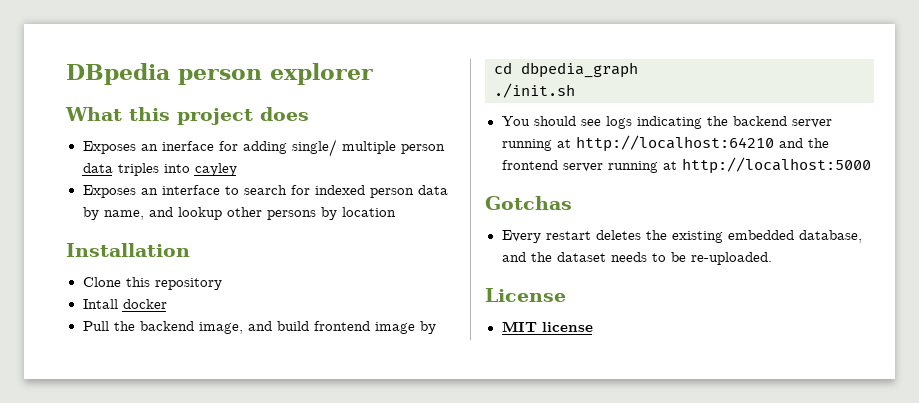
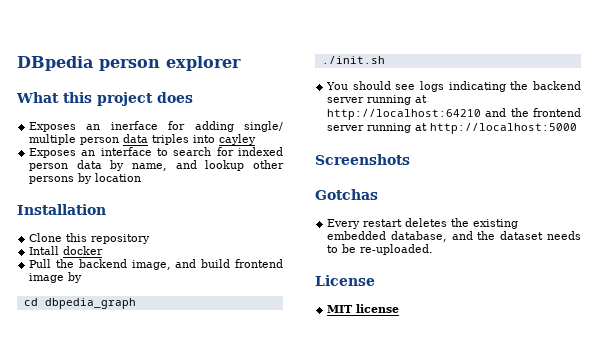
(871, 165) none -> [315,154,410,165] // Screenshots

